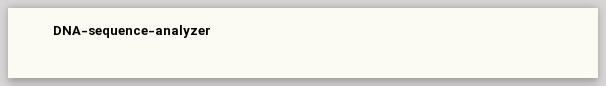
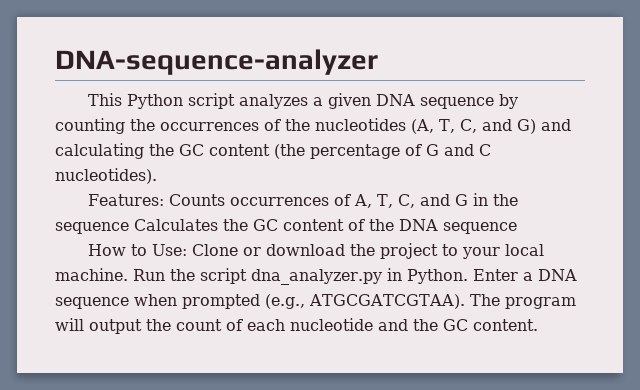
(211, 31) none -> [87,93,518,109] [55,118,571,134] [55,143,491,159] [55,168,157,184] [87,193,518,208] [55,219,517,234] [87,243,544,259] [55,268,577,285] [55,294,576,309] [55,318,538,334] // This Python script analyzes a given DNA sequence by counting the occurrences of the nucleotides (A, T, C, and G) and calculating the GC content (the percentage of G and C nucleotides). // Features: Counts occurrences of A, T, C, and G in the sequence Calculates the GC content of the DNA sequence // How to Use: Clone or download the project to your local machine. Run the script dna_analyzer.py in Python. Enter a DNA sequence when prompted (e.g., ATGCGATCGTAA). The program will output the count of each nucleotide and the GC content.

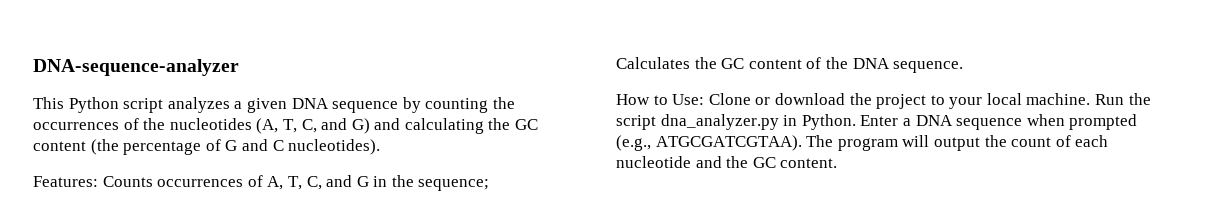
[55,222,129,234] sequence -> [418,179,490,191] sequence;
[443,222,517,234] sequence -> [893,61,964,73] sequence.

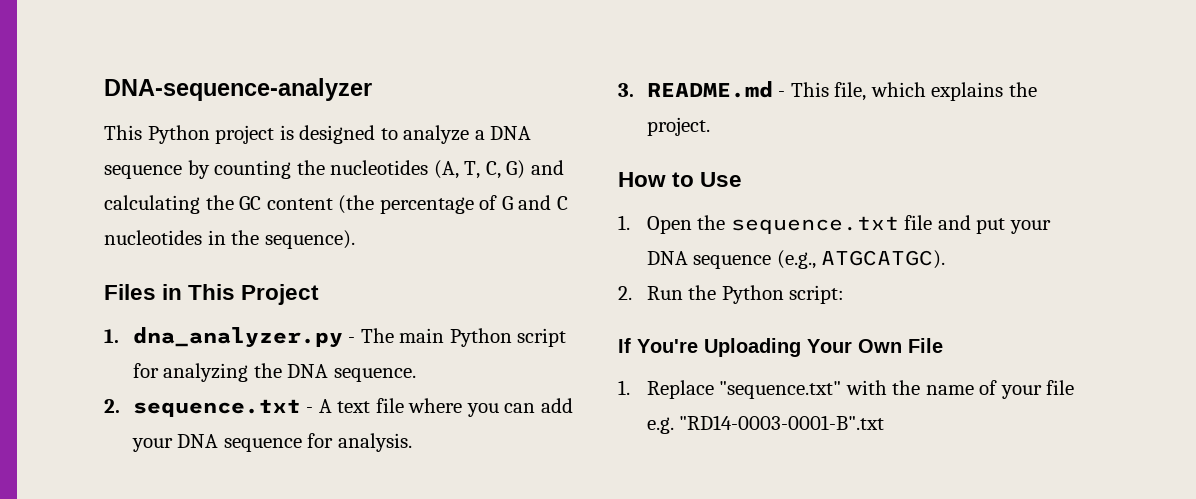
[123,97,287,113] script analyzes a given -> [215,125,485,144] project is designed to analyze a
[33,118,166,130] occurrences of the -> (325, 167) none
[321,118,348,130] and -> (501, 170) none
[288,139,381,155] [33,175,490,191] [616,57,964,73] [616,93,1151,109] [616,114,1138,130] [616,135,1109,151] [616,156,838,168] nucleotides). // Features: Counts occurrences of A, T, C, and G in the sequence; Calculates the GC content of the DNA sequence. // How to Use: Clone or download the project to your local machine. Run the script dna_analyzer.py in Python. Enter a DNA sequence when prompted (e.g., ATGCGATCGTAA). The program will output the count of each nucleotide and the GC content. -> [104,230,355,249] [104,284,320,305] [104,327,567,348] [132,363,416,382] [104,398,573,417] [131,433,412,452] [618,81,1037,101] [646,117,710,136] [618,172,743,187] [618,215,1051,234] [646,250,946,269] [618,285,845,304] [618,338,943,357] [618,380,1075,399] [646,415,885,434] nucleotides in the sequence). // Files in This Project // 1. dna_analyzer.py - The main Python script for analyzing the DNA sequence. // 2. sequence.txt - A text file where you can add your DNA sequence for analysis. // 3. README.md - This file, which explains the project. // How to Use // 1. Open the sequence.txt file and put your DNA sequence (e.g., ATGCATGC). // 2. Run the Python script: // If You're Uploading Your Own File // 1. Replace "sequence.txt" with the name of your file e.g. "RD14-0003-0001-B".txt

